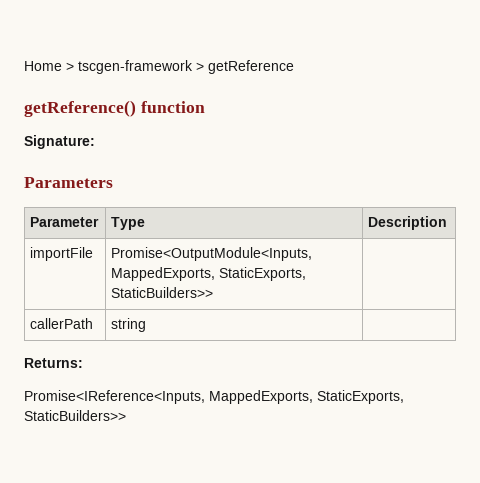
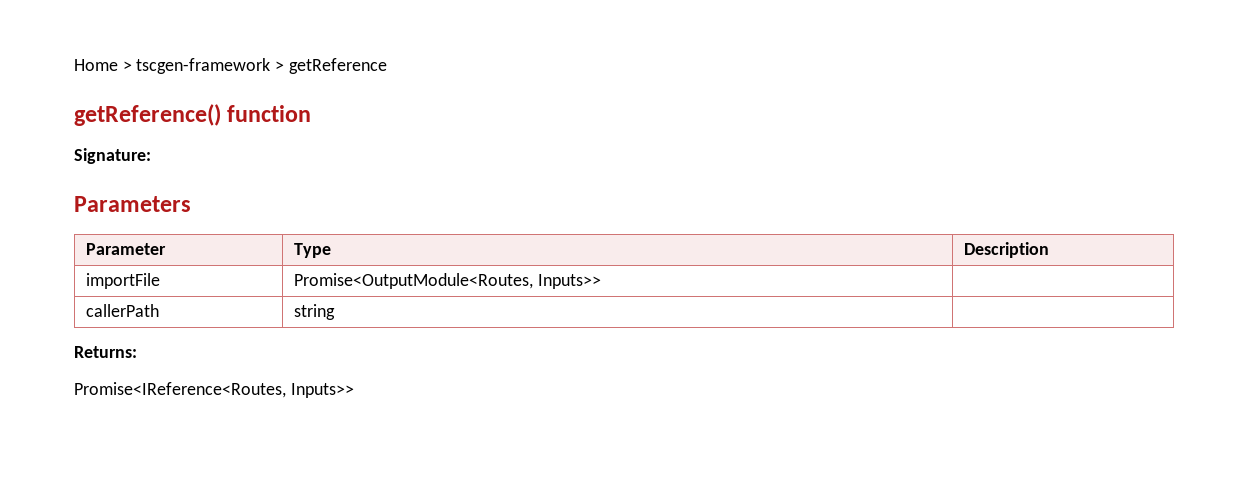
[111,247,313,261] [111,267,307,281] [111,287,214,298] Promise<OutputModule<Inputs, MappedExports, StaticExports, StaticBuilders>> -> [293,273,601,289] Promise<OutputModule<Routes, Inputs>>
[24,390,404,404] [24,410,126,421] Promise<IReference<Inputs, MappedExports, StaticExports, StaticBuilders>> -> [74,382,354,398] Promise<IReference<Routes, Inputs>>

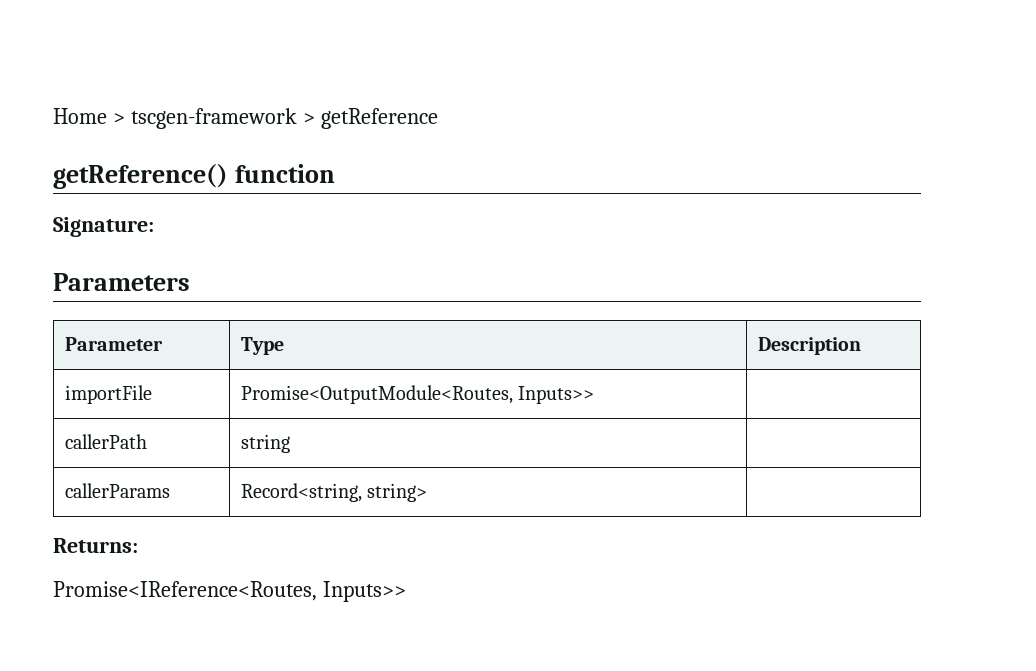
(335, 312) none -> [64,483,170,498] [240,483,428,502] // callerParams | Record<string, string> |

